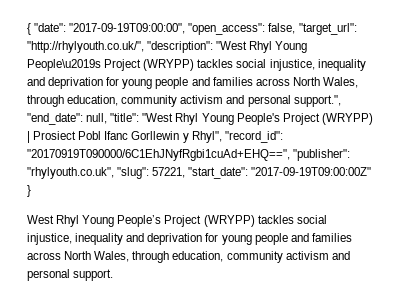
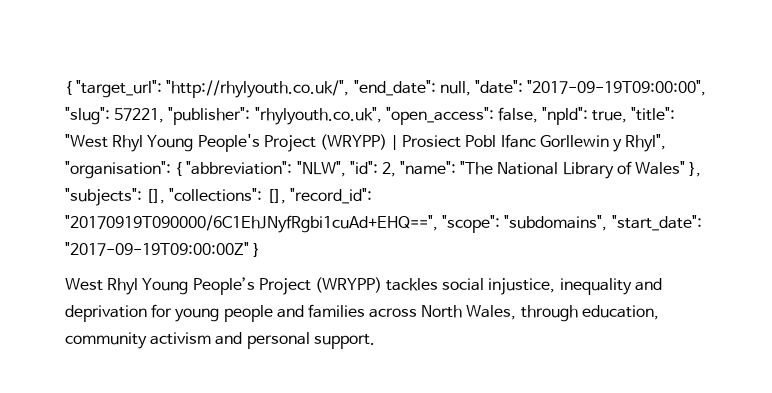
[27,23,357,35] [27,41,308,53] [27,59,366,71] [27,77,358,89] [27,95,341,107] [27,113,108,125] { "date": "2017-09-19T09:00:00", "open_access": false, "target_url": "http://rhylyouth.co.uk/", "description": "West Rhyl Young People\u2019s Project (WRYPP) tackles social injustice, inequality and deprivation for young people and families across North Wales, through education, community activism and personal support.", "end_date": null, -> [65,80,707,98] [65,107,628,125] { "target_url": "http://rhylyouth.co.uk/", "end_date": null, "date": "2017-09-19T09:00:00", "slug": 57221, "publisher": "rhylyouth.co.uk", "open_access": false, "npld": true,
[224,131,283,143] [27,149,351,161] [27,167,186,179] "record_id": "20170919T090000/6C1EhJNyfRgbi1cuAd+EHQ==", "publisher": "rhylyouth.co.uk", "slug": 57221, -> [65,161,702,179] [65,188,372,206] [65,215,608,233] "organisation": { "abbreviation": "NLW", "id": 2, "name": "The National Library of Wales" }, "subjects": [], "collections": [], "record_id": "20170919T090000/6C1EhJNyfRgbi1cuAd+EHQ==", "scope": "subdomains",

